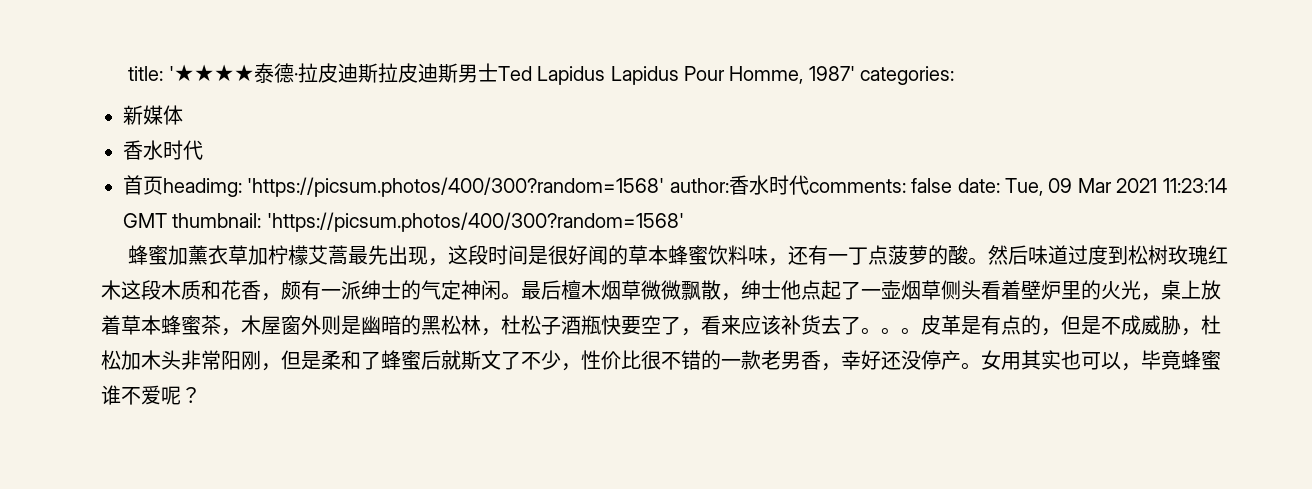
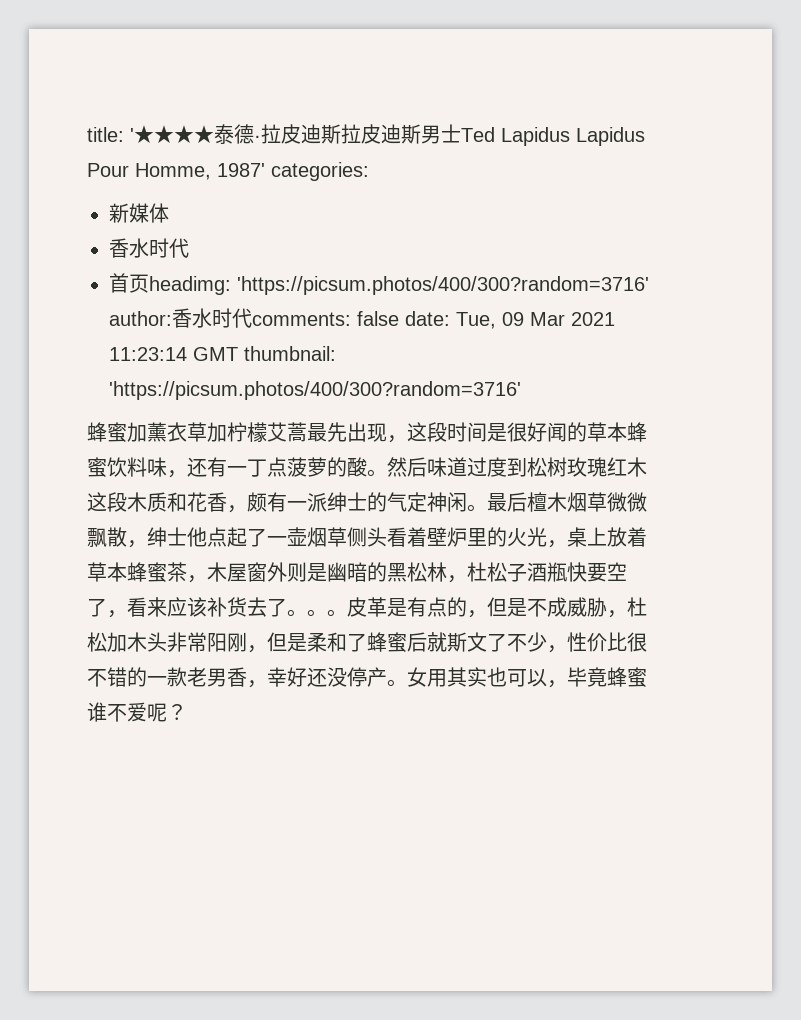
[247,177,665,197] 'https://picsum.photos/400/300?random=1568' -> [237,276,649,295] 'https://picsum.photos/400/300?random=3716'
[266,212,684,232] 'https://picsum.photos/400/300?random=1568' -> [109,381,521,400] 'https://picsum.photos/400/300?random=3716'

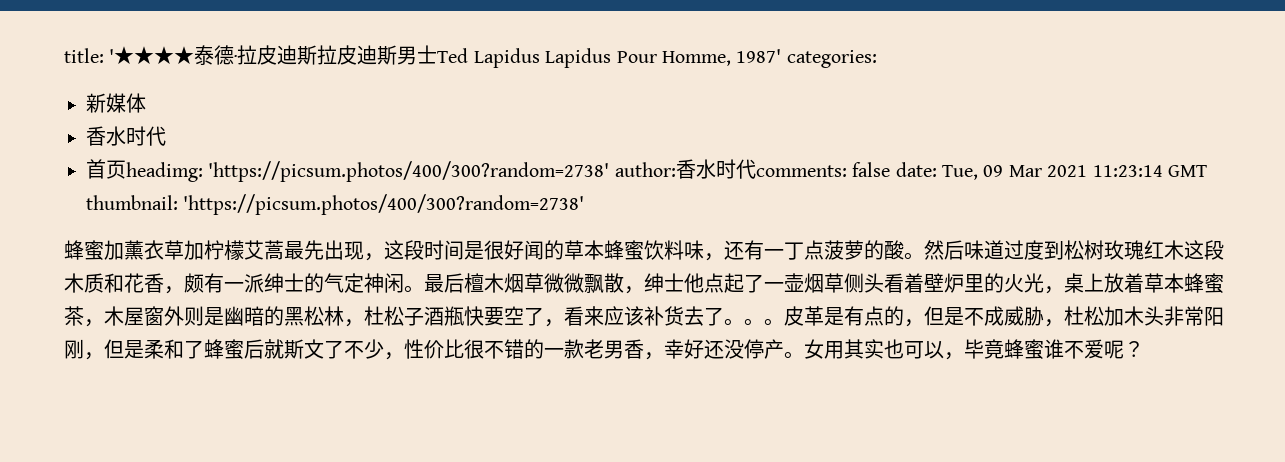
[237,276,649,295] 'https://picsum.photos/400/300?random=3716' -> [208,161,610,182] 'https://picsum.photos/400/300?random=2738'
[109,381,521,400] 'https://picsum.photos/400/300?random=3716' -> [183,194,585,215] 'https://picsum.photos/400/300?random=2738'

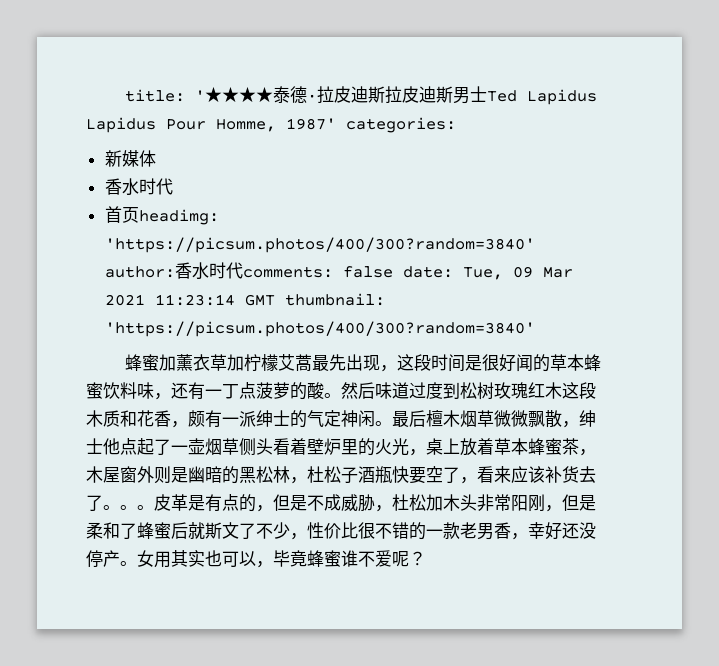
[208,161,610,182] 'https://picsum.photos/400/300?random=2738' -> [104,237,535,253] 'https://picsum.photos/400/300?random=3840'
[183,194,585,215] 'https://picsum.photos/400/300?random=2738' -> [104,321,535,337] 'https://picsum.photos/400/300?random=3840'

